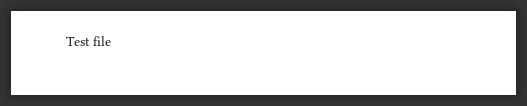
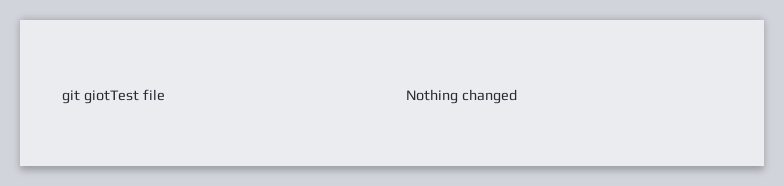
[66,36,90,46] Test -> [62,90,139,104] git giotTest
(111, 41) none -> [406,89,517,104] // Nothing changed

